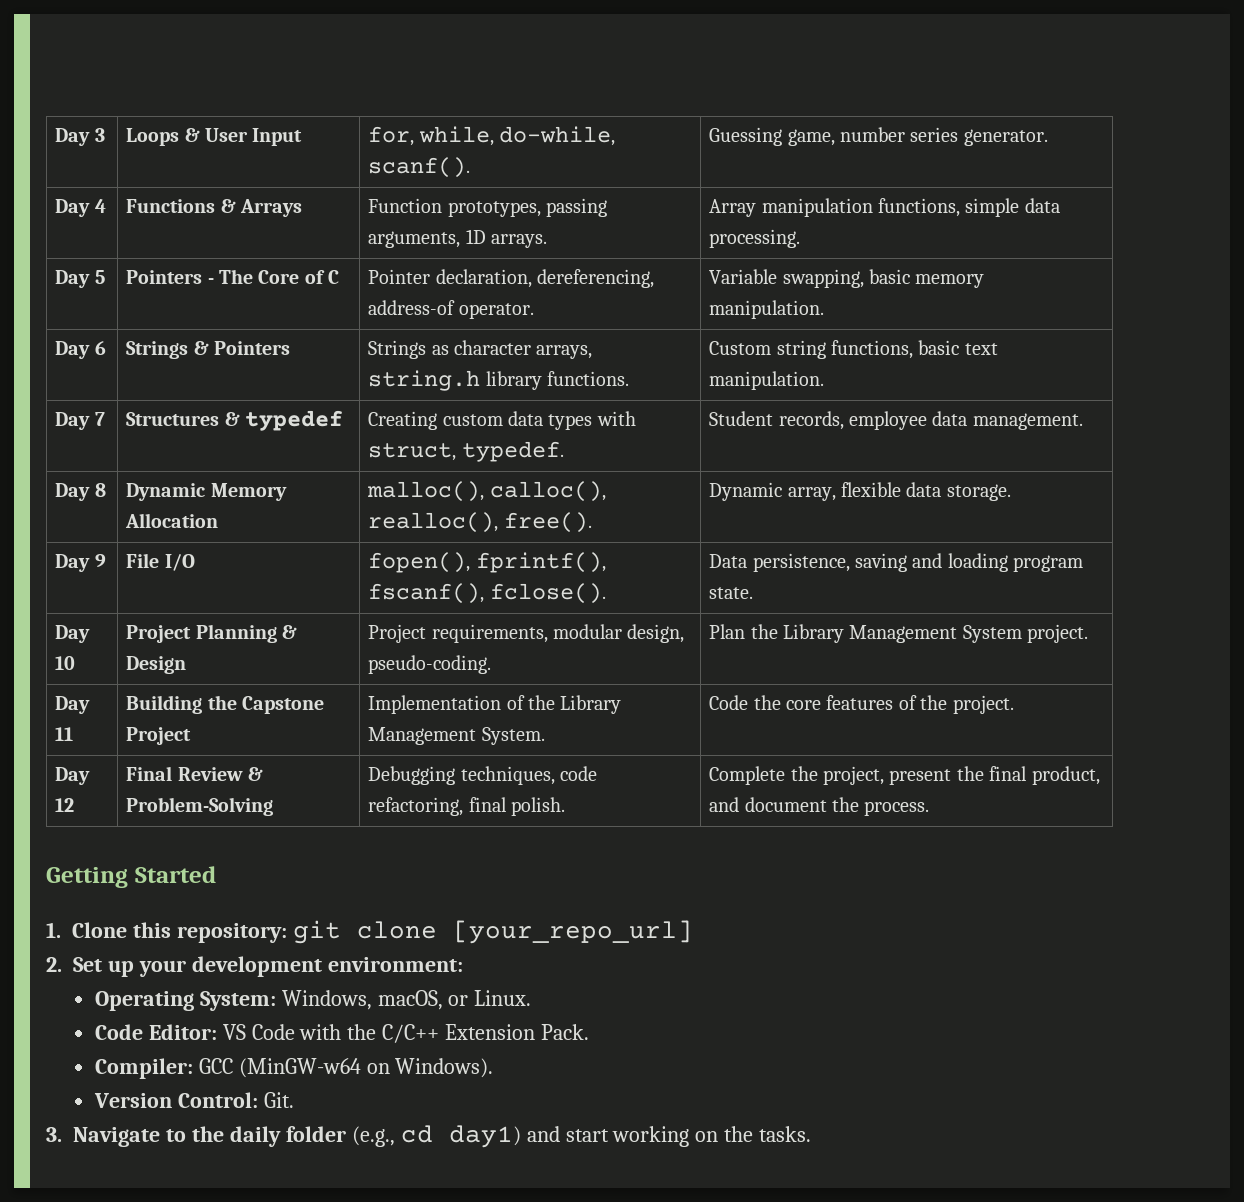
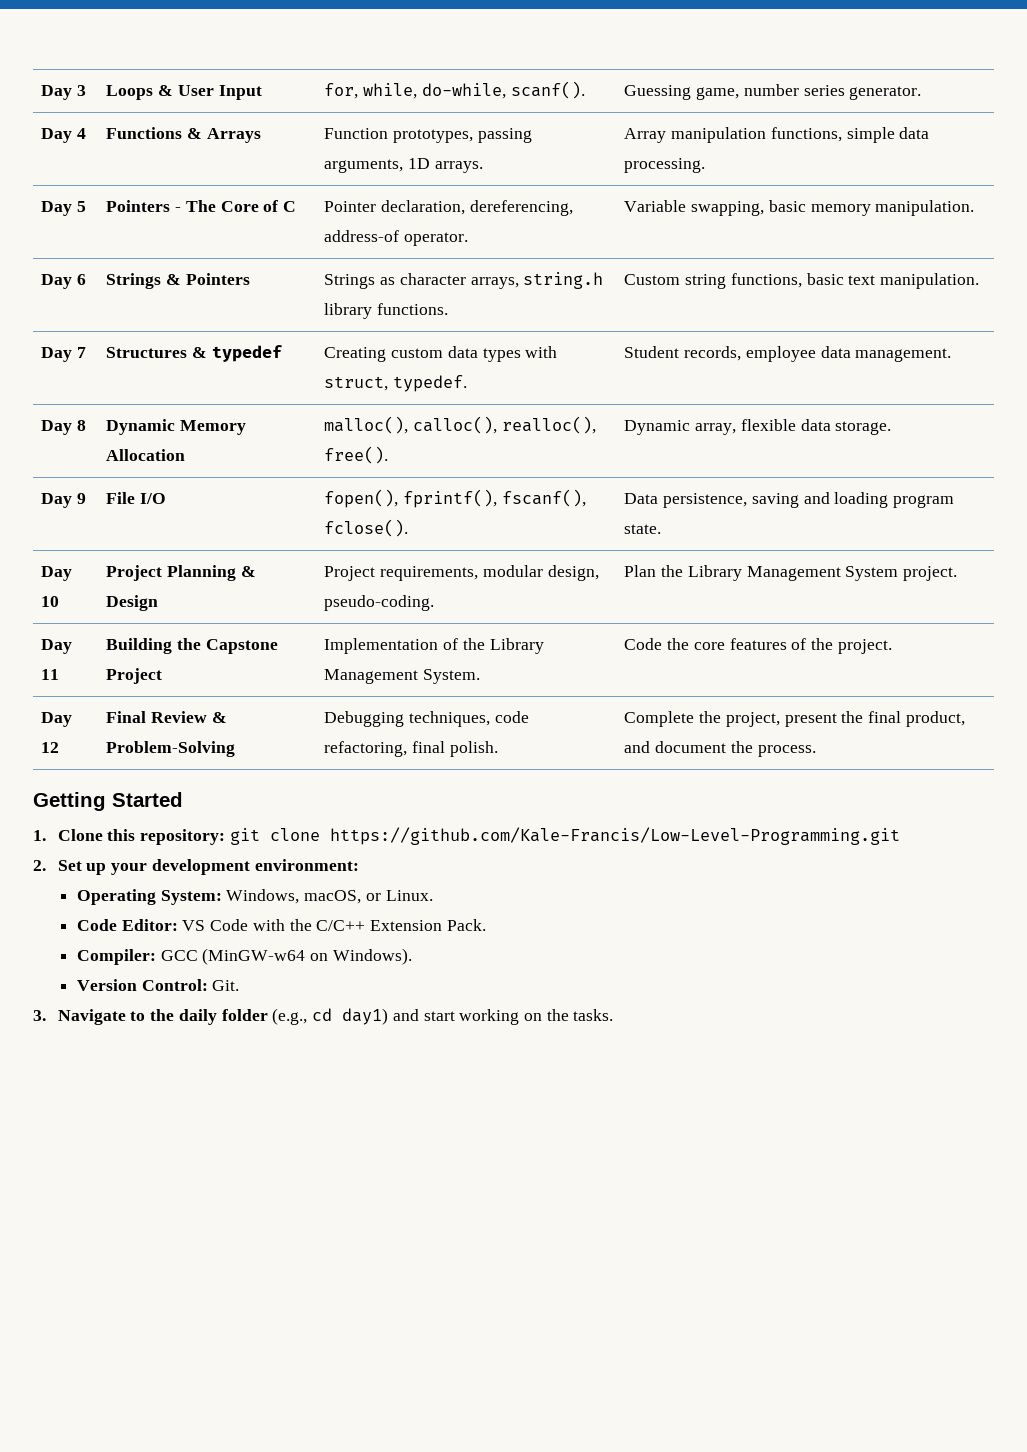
[452,920,693,944] [your_repo_url] -> [329,827,900,845] https://github.com/Kale-Francis/Low-Level-Programming.git

